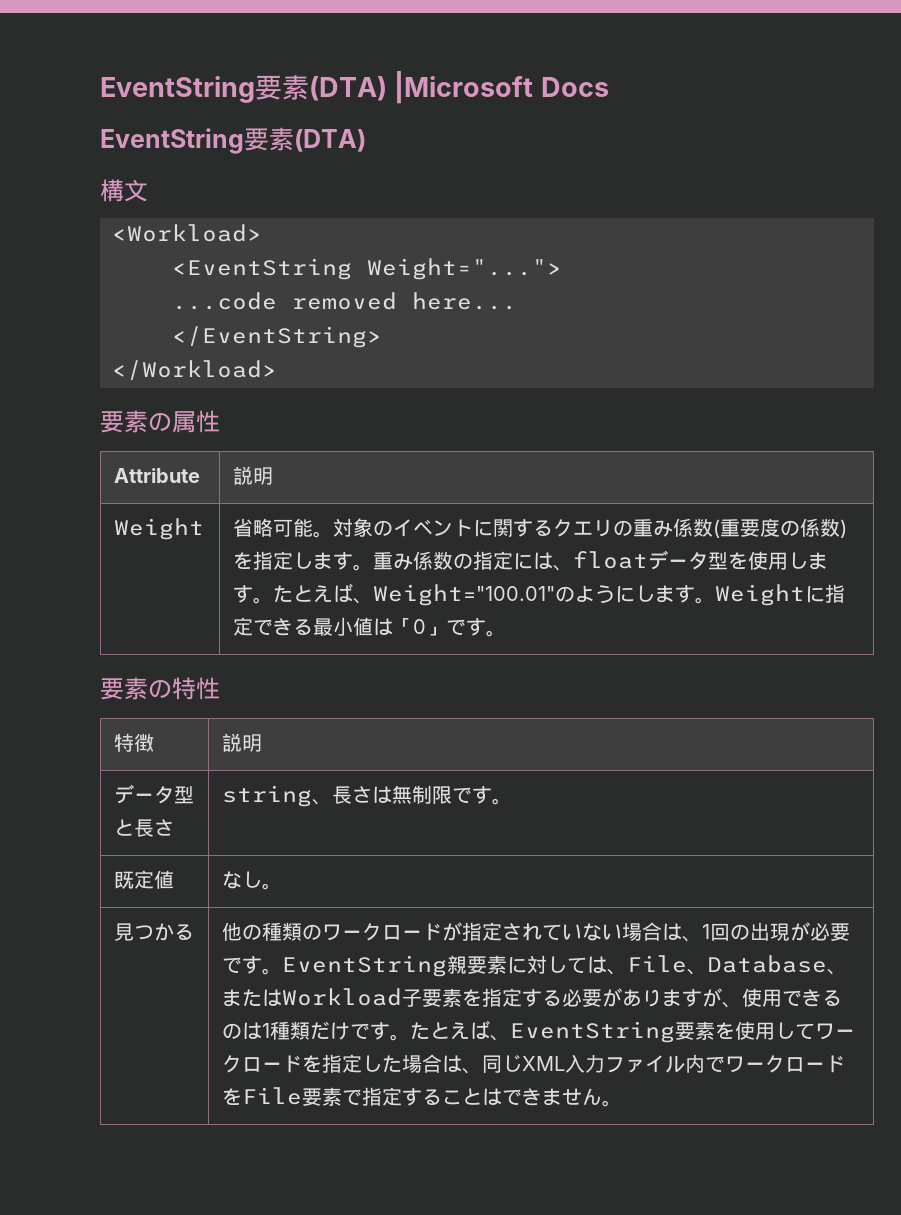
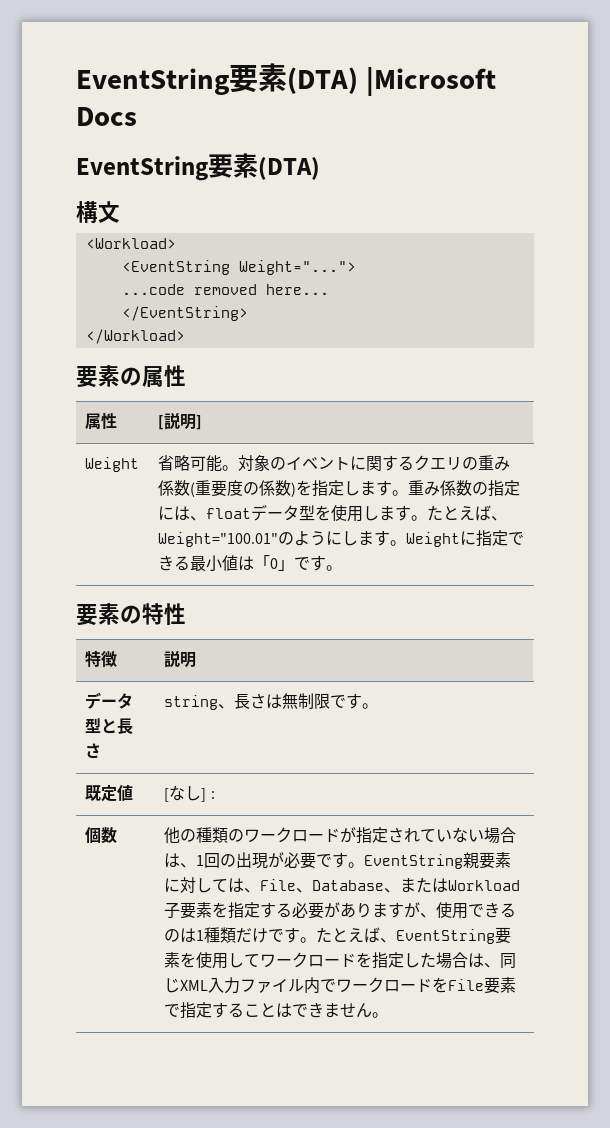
[114,468,201,483] [233,466,274,485] Attribute | 説明 -> [85,412,118,429] [158,412,203,430] 属性 | [説明]
[222,871,283,890] [114,923,195,941] なし。 // 見つかる -> [164,785,215,802] [85,827,118,844] [なし] : // 個数

